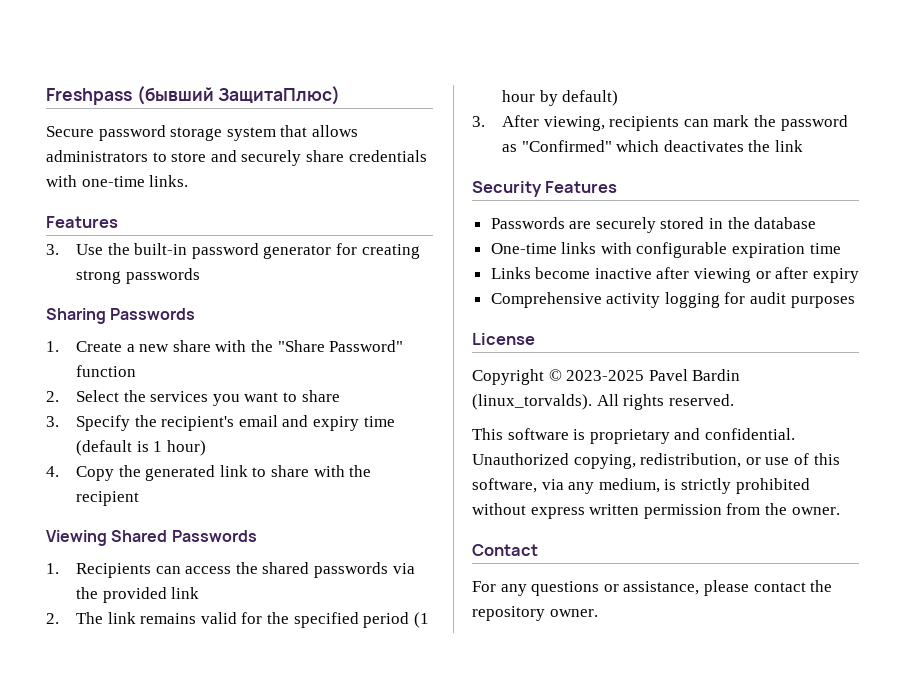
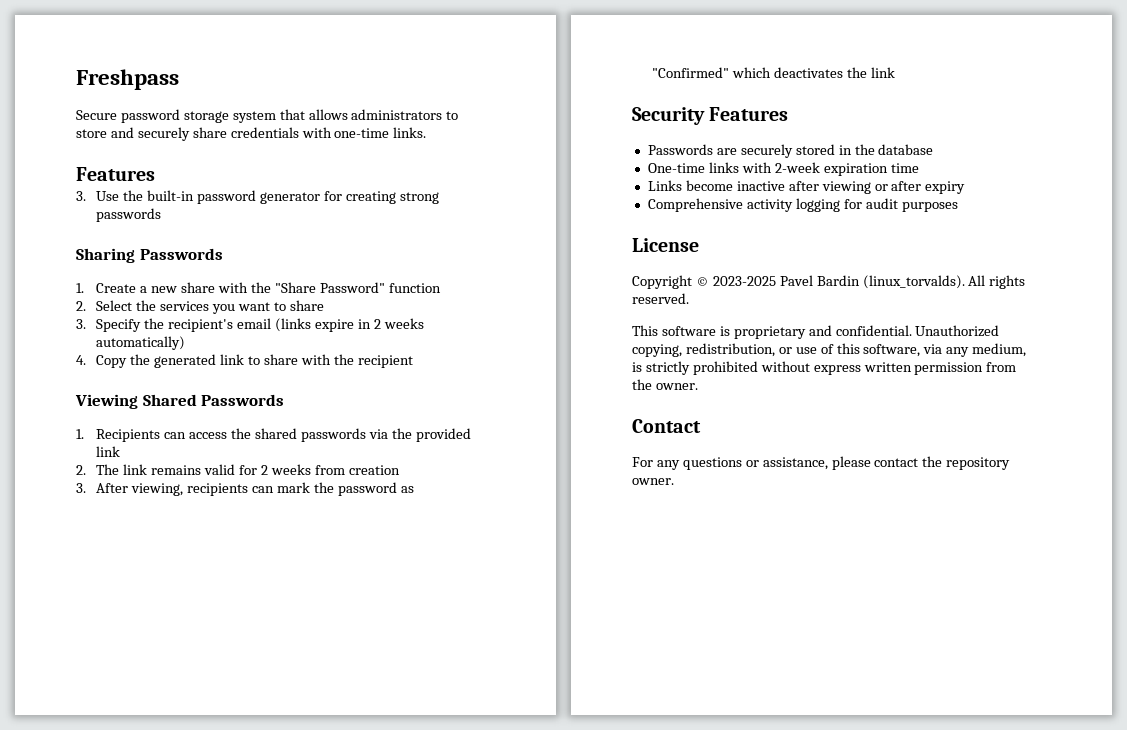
[136,86,341,105] (бывший ЗащитаПлюс) -> (179, 79) none
[282,415,395,431] [76,440,206,456] and expiry time (default is 1 hour) -> [274,318,424,332] [96,336,186,350] (links expire in 2 weeks automatically)
[267,612,429,628] [502,90,619,106] the specified period (1 hour by default) -> [260,464,400,475] 2 weeks from creation
[636,242,728,258] configurable -> [774,162,820,173] 2-week

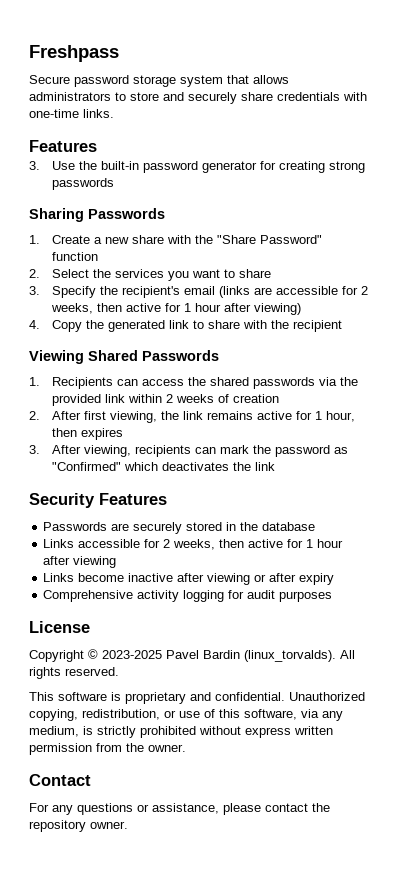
[314,318,424,332] [96,336,186,350] expire in 2 weeks automatically) -> [253,286,368,295] [50,303,301,315] are accessible for 2 weeks, then active for 1 hour after viewing)
[76,464,400,475] // 2. The link remains valid for 2 weeks from creation -> [127,394,279,403] [29,411,355,423] [51,428,123,440] within 2 weeks of creation // 2. After first viewing, the link remains active for 1 hour, then expires
[647,162,919,176] One-time links with 2-week expiration time -> [43,539,344,550] [43,556,117,568] Links accessible for 2 weeks, then active for 1 hour after viewing

